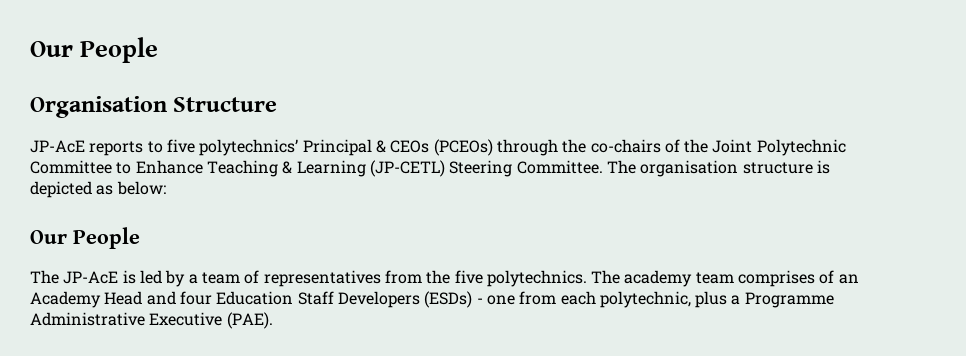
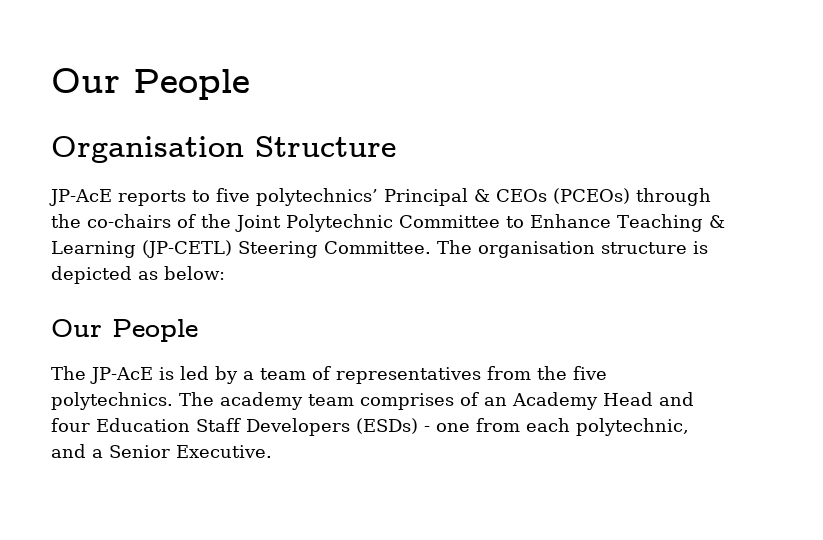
[695,291,834,308] [30,312,273,329] plus a Programme Administrative Executive (PAE). -> [51,444,272,458] and a Senior Executive.

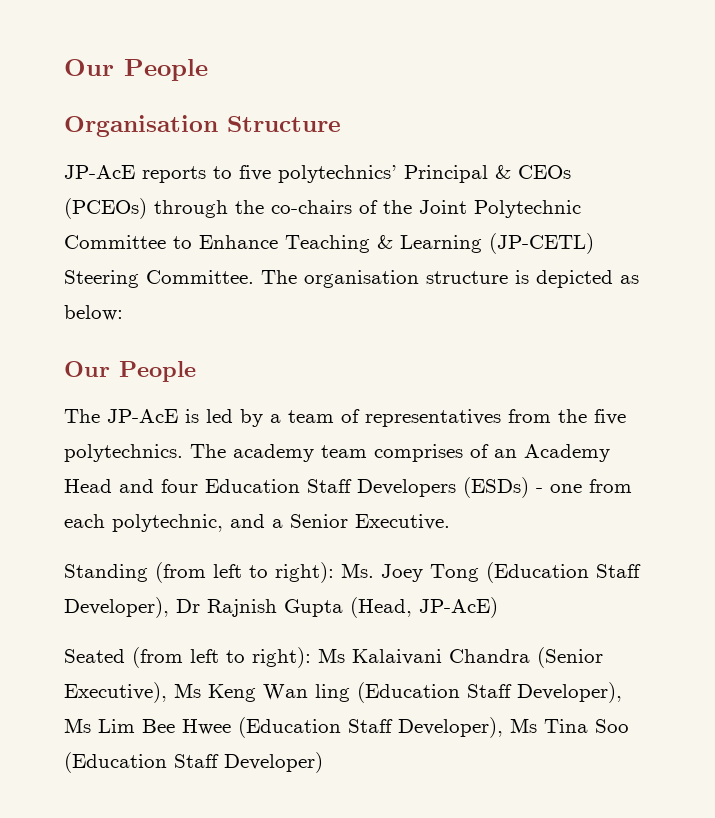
(272, 451) none -> [64,562,641,583] [64,597,498,618] [64,647,603,668] [64,682,622,703] [64,717,629,738] [64,752,323,773] // Standing (from left to right): Ms. Joey Tong (Education Staff Developer), Dr Rajnish Gupta (Head, JP-AcE) // Seated (from left to right): Ms Kalaivani Chandra (Senior Executive), Ms Keng Wan ling (Education Staff Developer), Ms Lim Bee Hwee (Education Staff Developer), Ms Tina Soo (Education Staff Developer)

